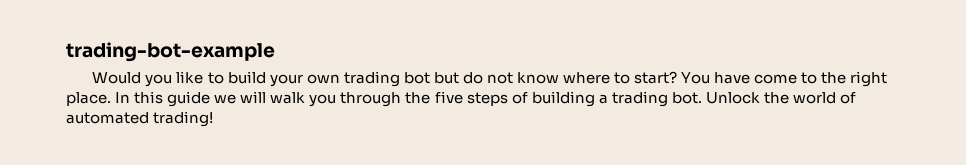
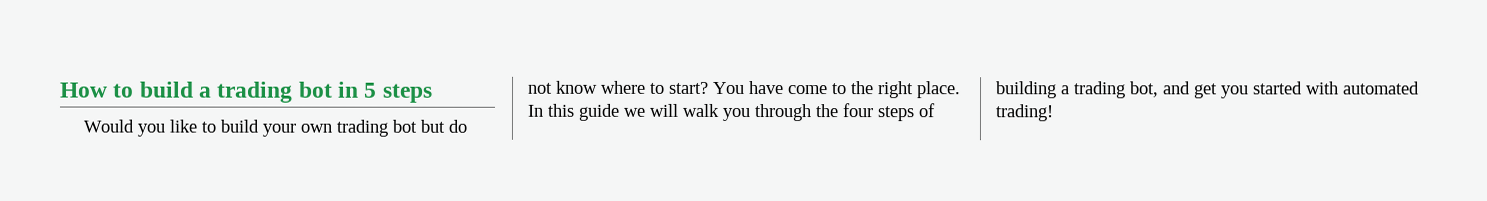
[66,42,275,62] trading-bot-example -> [60,81,433,103] How to build a trading bot in 5 steps
[434,91,463,104] five -> [842,103,873,118] four
[671,92,856,104] bot. Unlock the world of -> [1130,81,1339,99] bot, and get you started with

